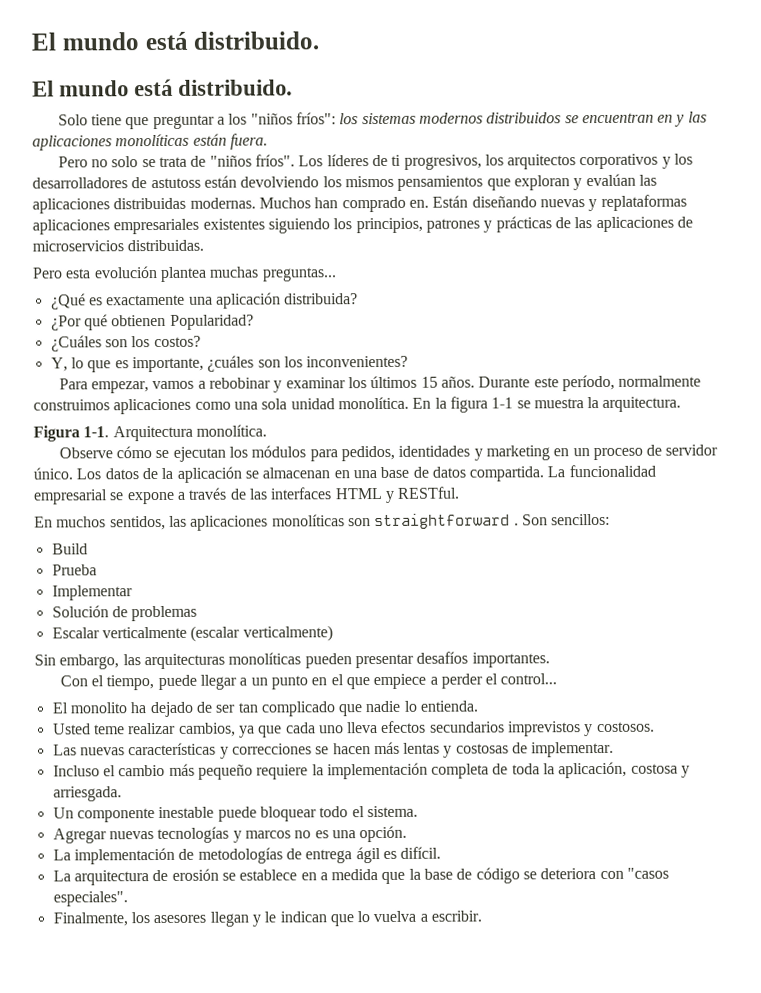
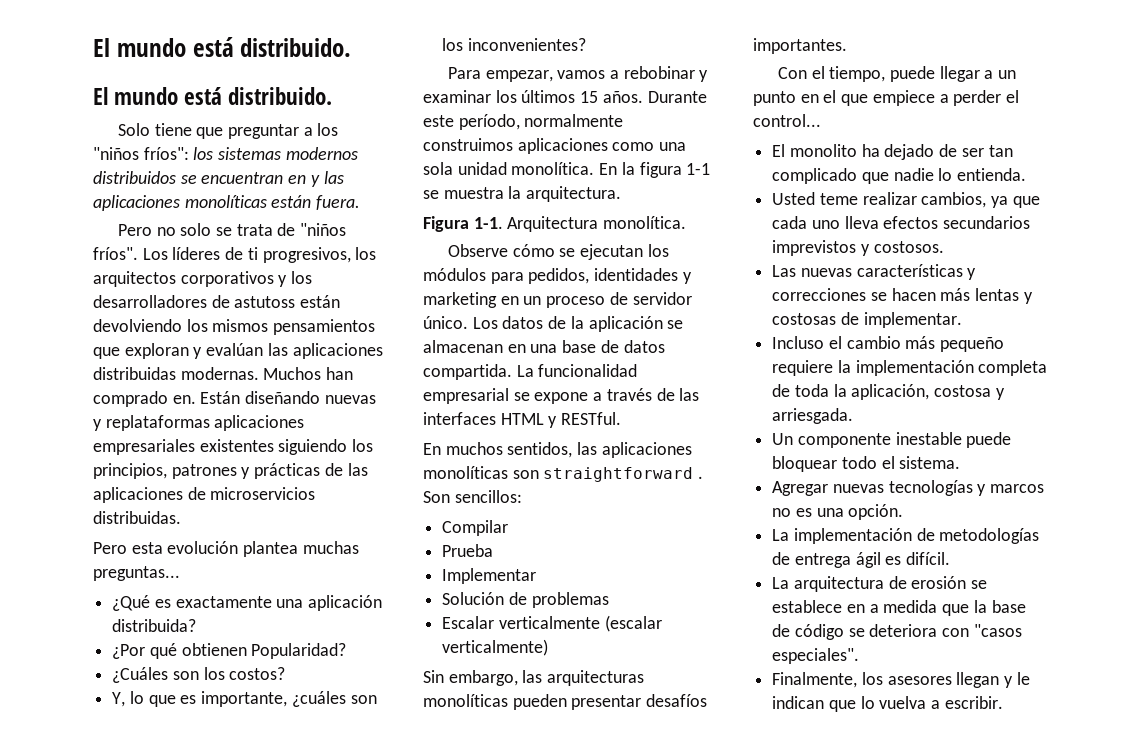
[51,543,88,555] Build -> [442,520,509,536] Compilar

